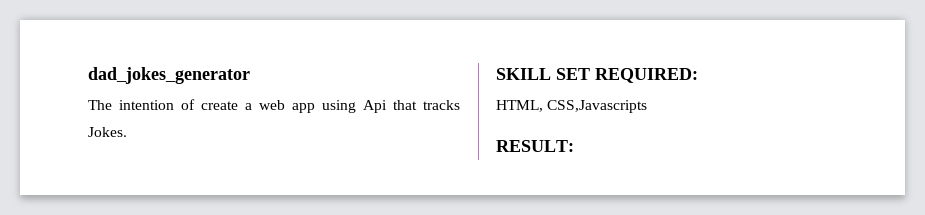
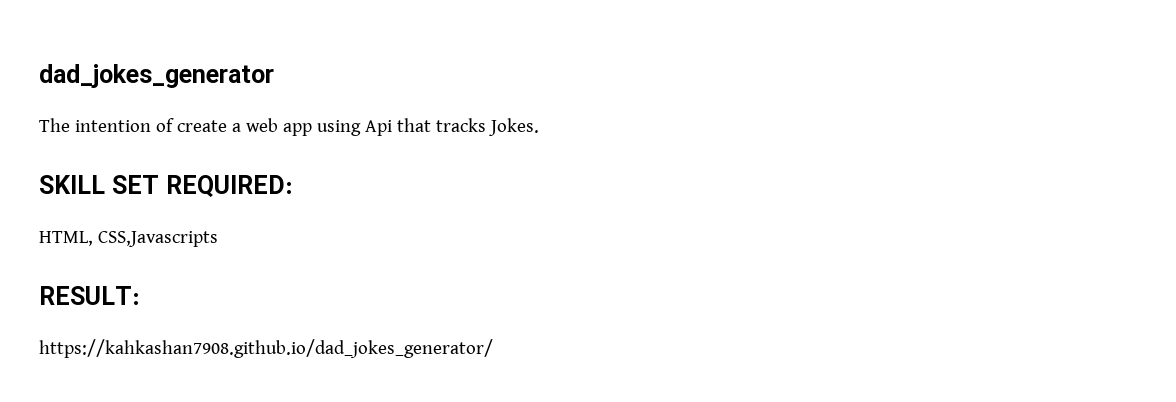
(574, 146) none -> [39,339,493,358] // https://kahkashan7908.github.io/dad_jokes_generator/

